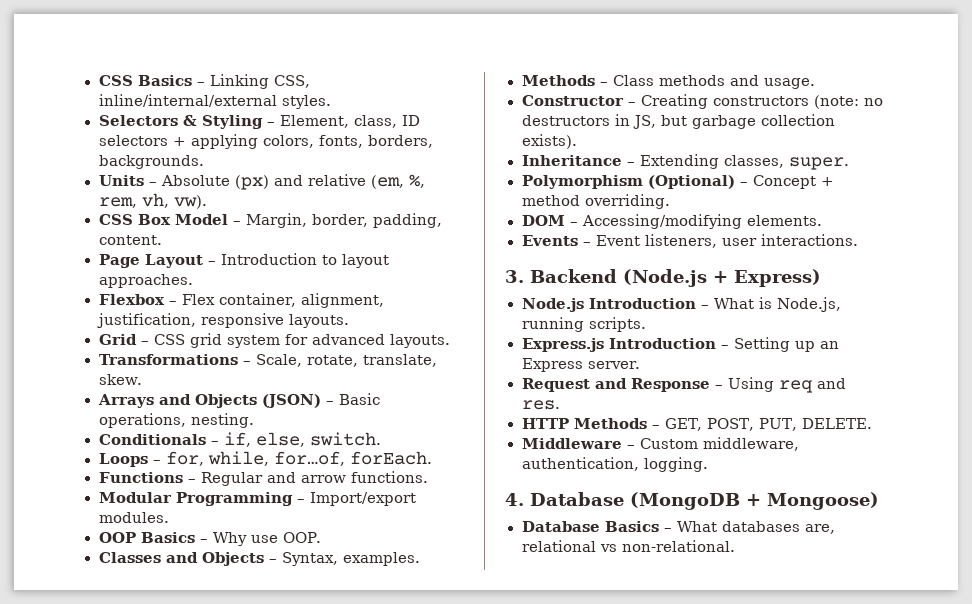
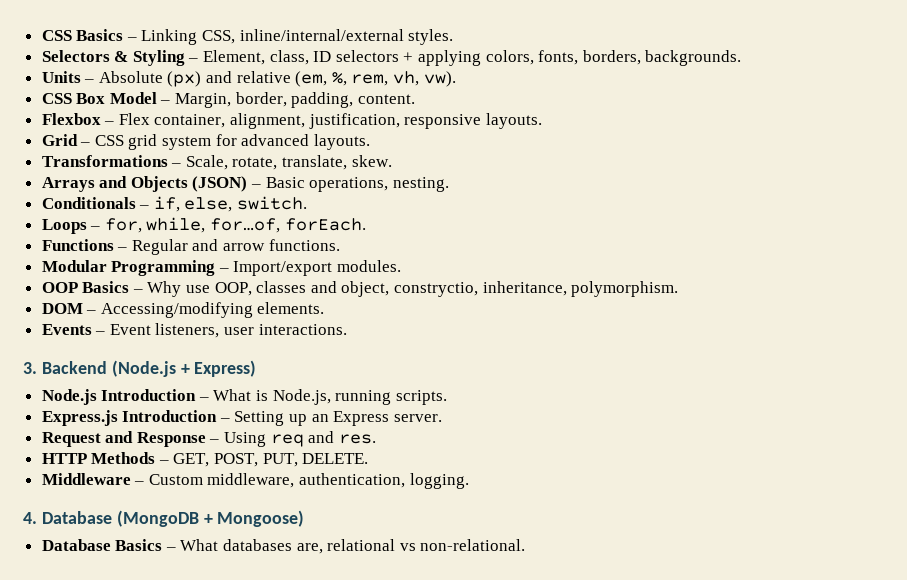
[98,253,389,268] [98,274,193,288] // Page Layout – Introduction to layout approaches. -> (415, 99) none
[282,532,322,543] [98,552,420,566] [521,75,815,89] [521,94,883,109] [521,114,835,129] [521,134,577,149] [521,154,849,170] [521,175,834,189] [521,194,670,209] OOP. // Classes and Objects – Syntax, examples. // Methods – Class methods and usage. // Constructor – Creating constructors (note: no destructors in JS, but garbage collection exists). // Inheritance – Extending classes, super. // Polymorphism (Optional) – Concept + method overriding. -> [214,281,679,297] OOP, classes and object, constryctio, inheritance, polymorphism.

